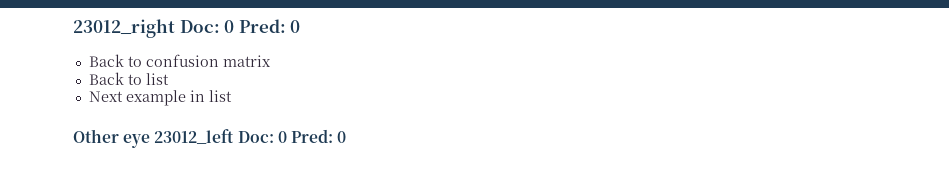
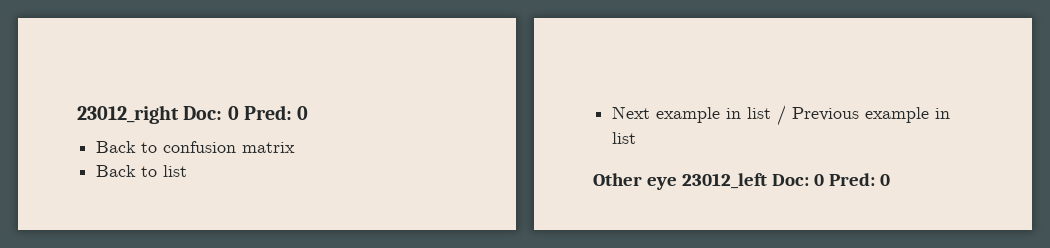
(232, 96) none -> [777,105,951,126] [612,132,637,144] / Previous example in list

